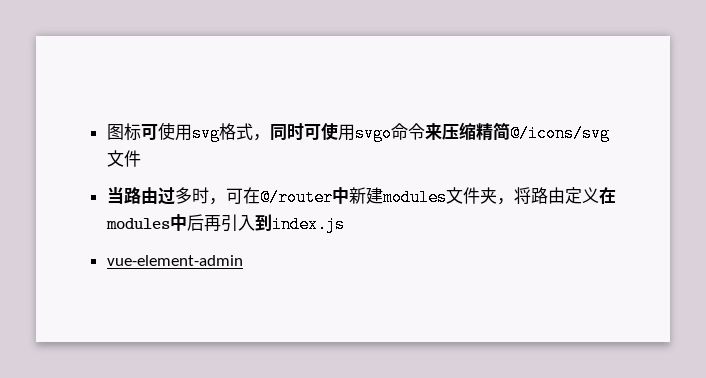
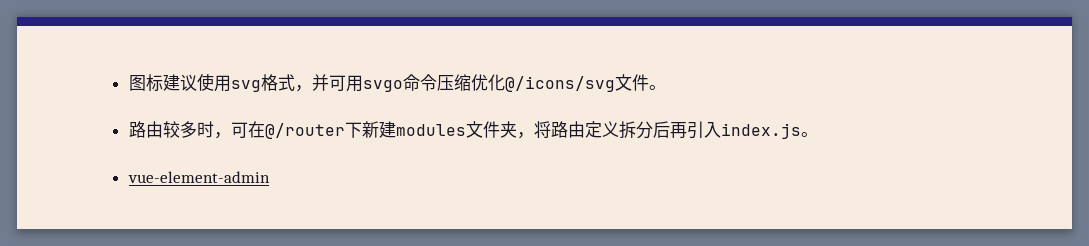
[140,124,158,140] 可 -> [162,74,197,91] 建议
[269,123,338,141] 同时可使 -> [311,74,346,91] 并可
[424,122,510,141] 来压缩精简 -> [436,74,505,91] 压缩优化
[106,187,175,205] // 当路由过 -> [648,85,666,90] [128,121,180,138] 。 // 路由较
[331,187,349,204] 中 -> [344,122,362,138] 下
[598,187,616,204] [105,214,187,231] 在modules中 -> [618,121,653,139] 拆分
[254,214,272,231] 到 -> (721, 130) none
(345, 224) none -> [800,132,818,137] 。

